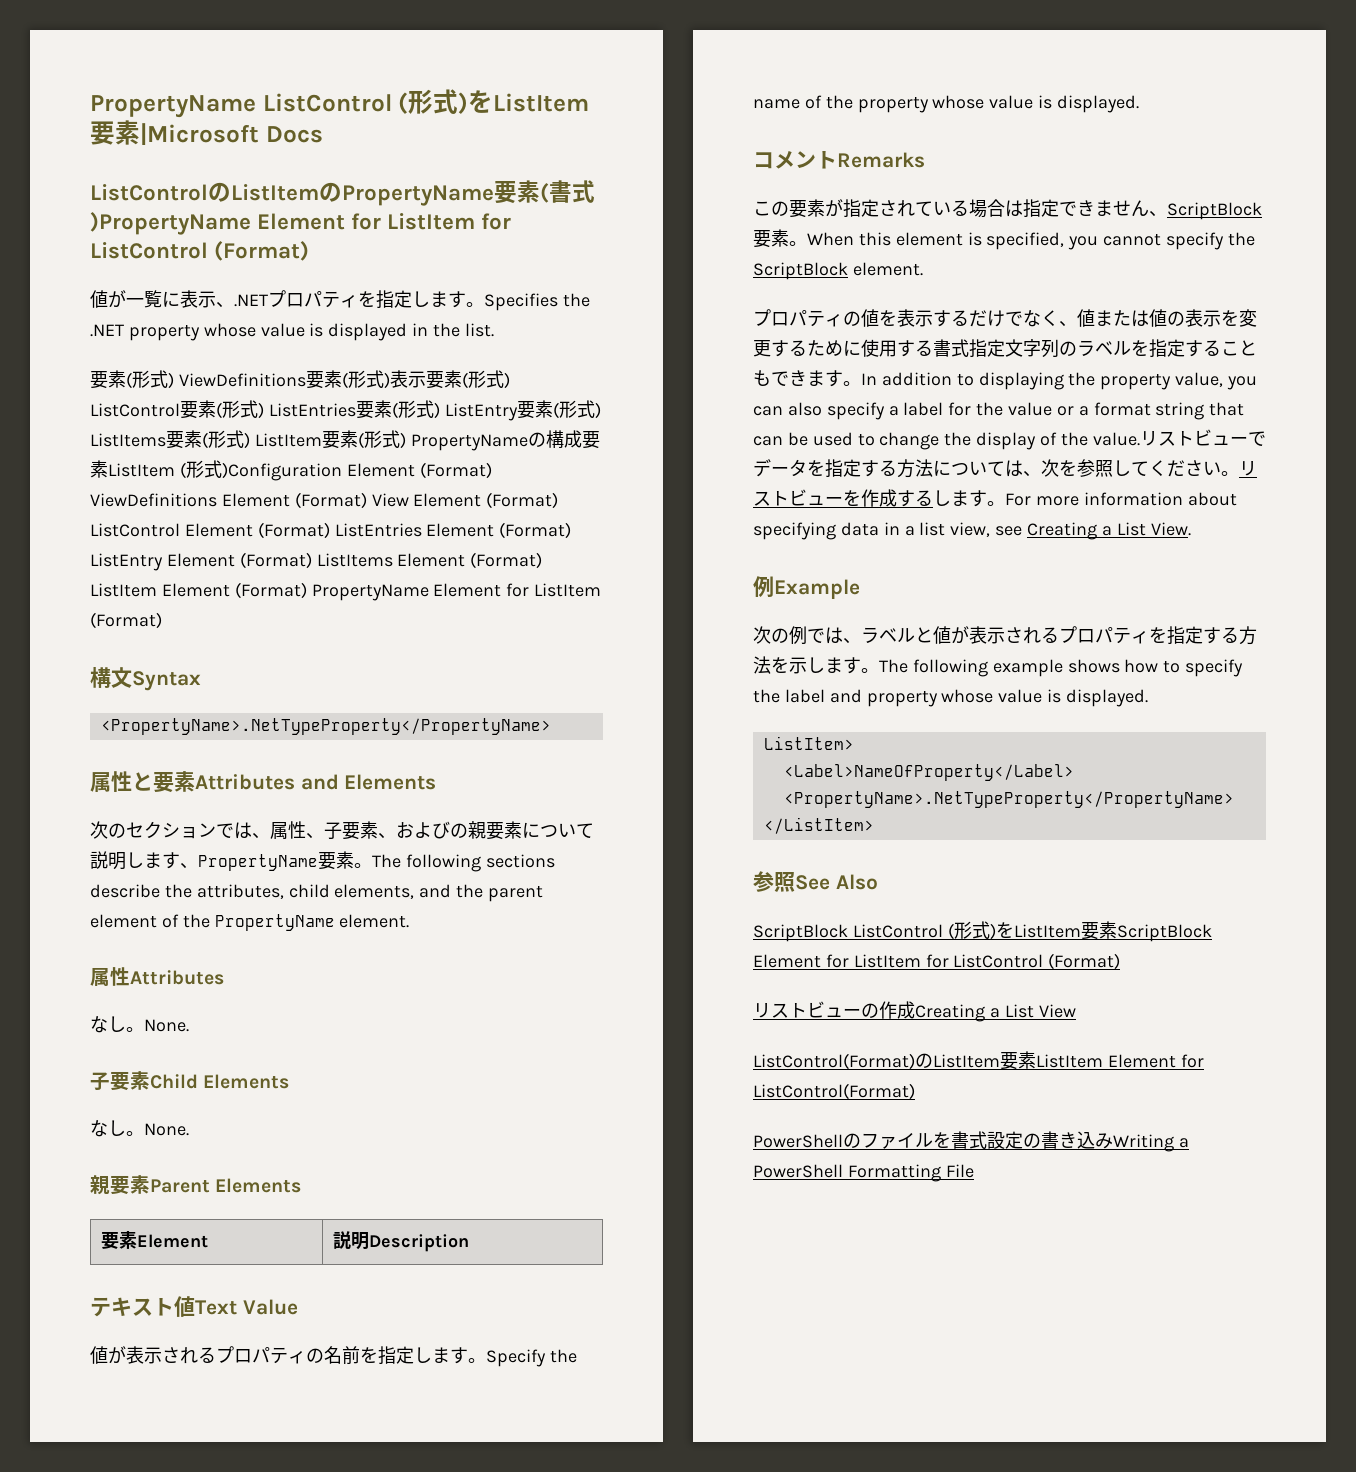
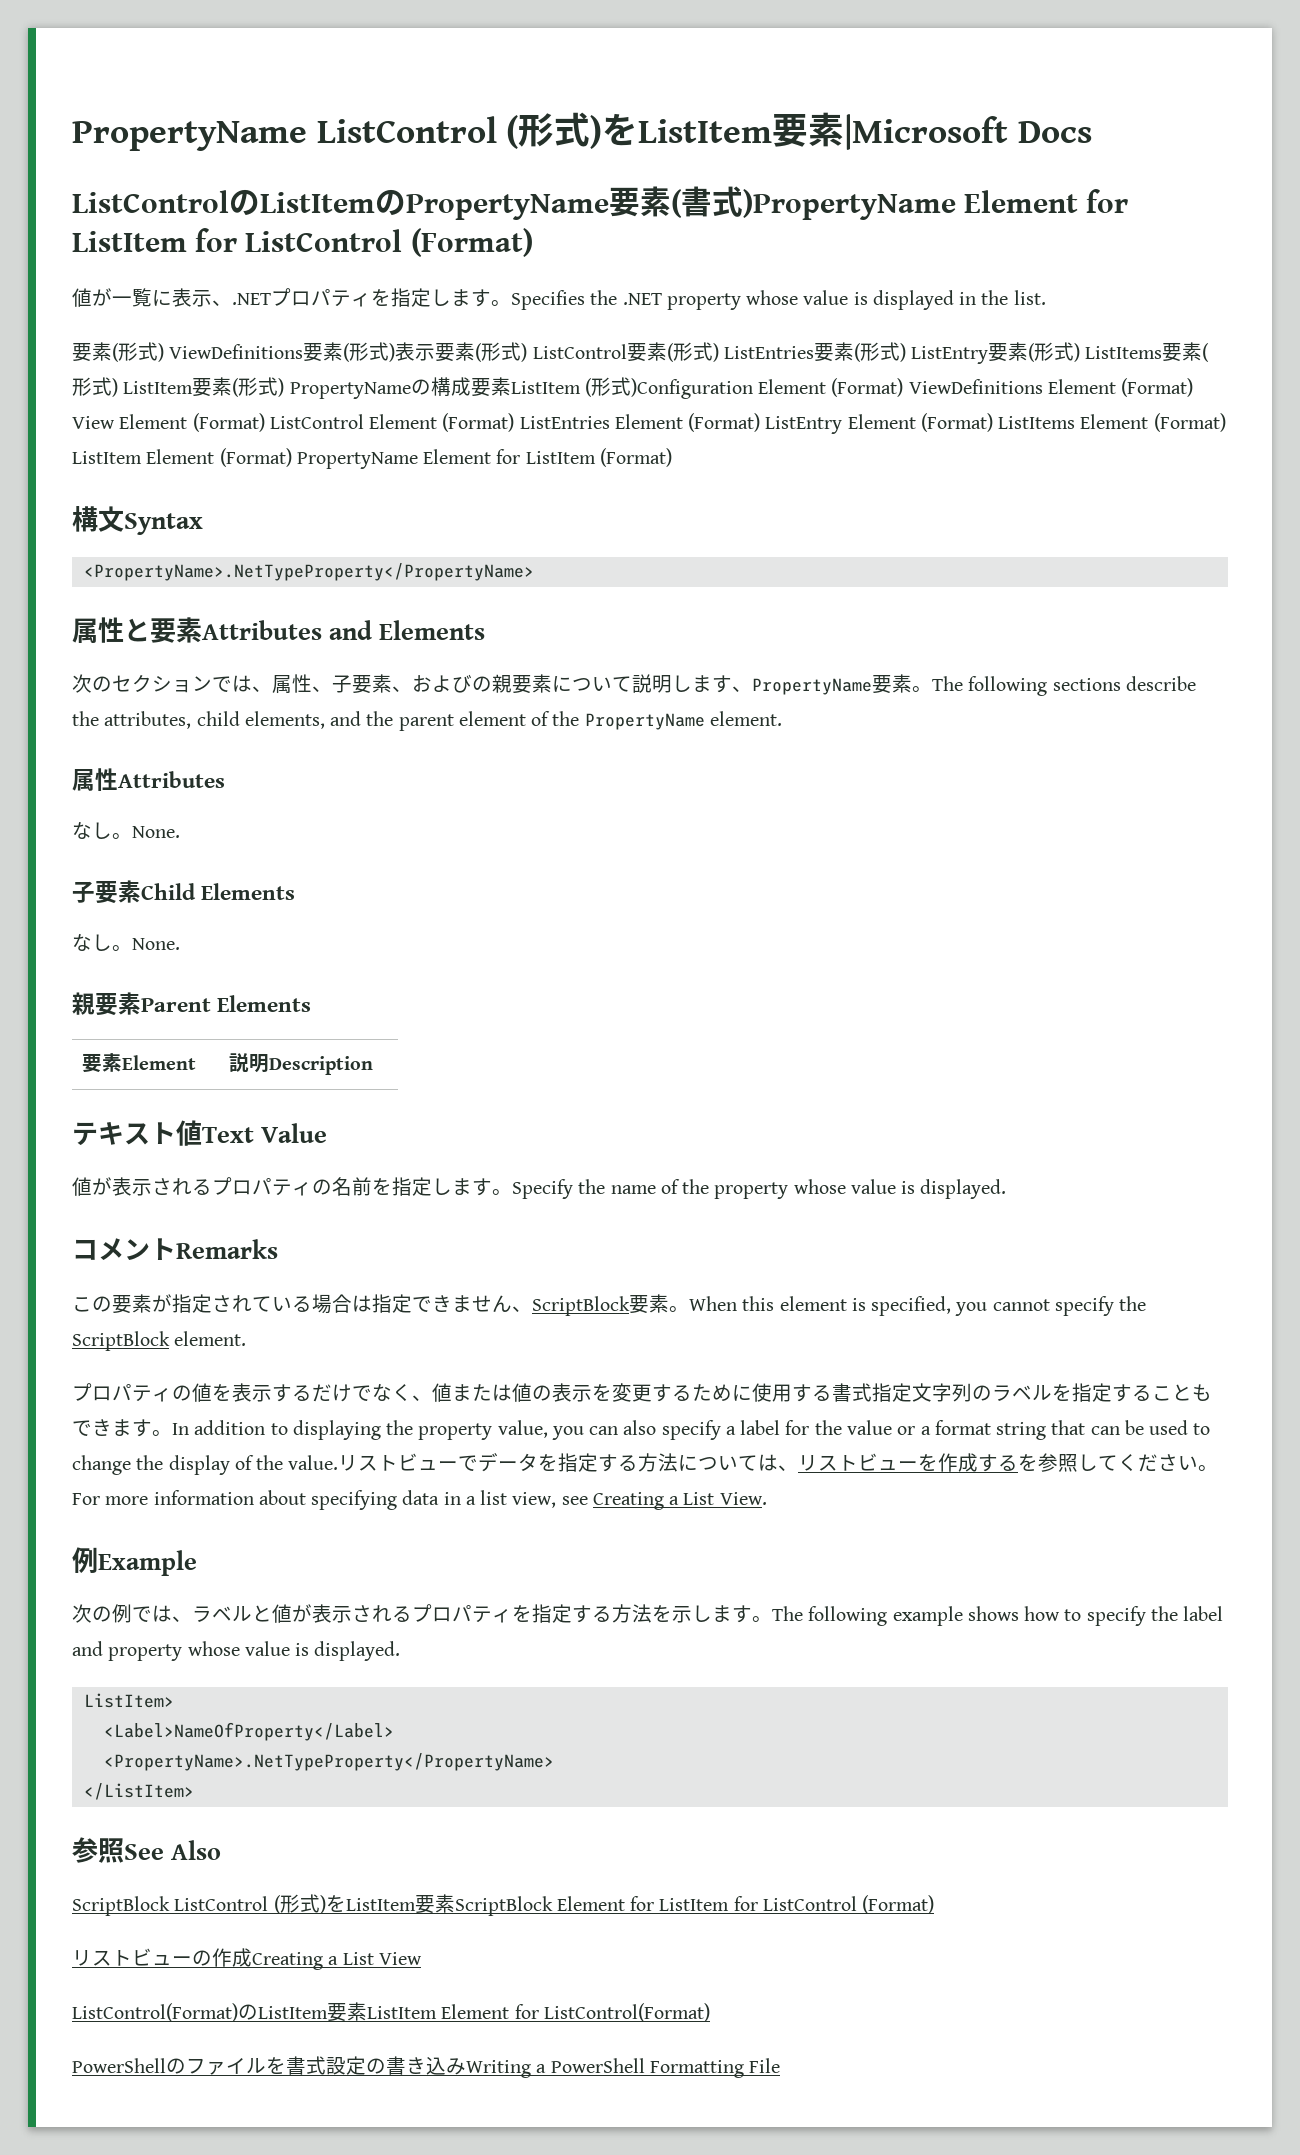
[1041,459,1239,477] 次を参照してください。 -> (799, 1468) none
[933,490,987,507] します -> [1018,1453,1199,1472] を参照してください

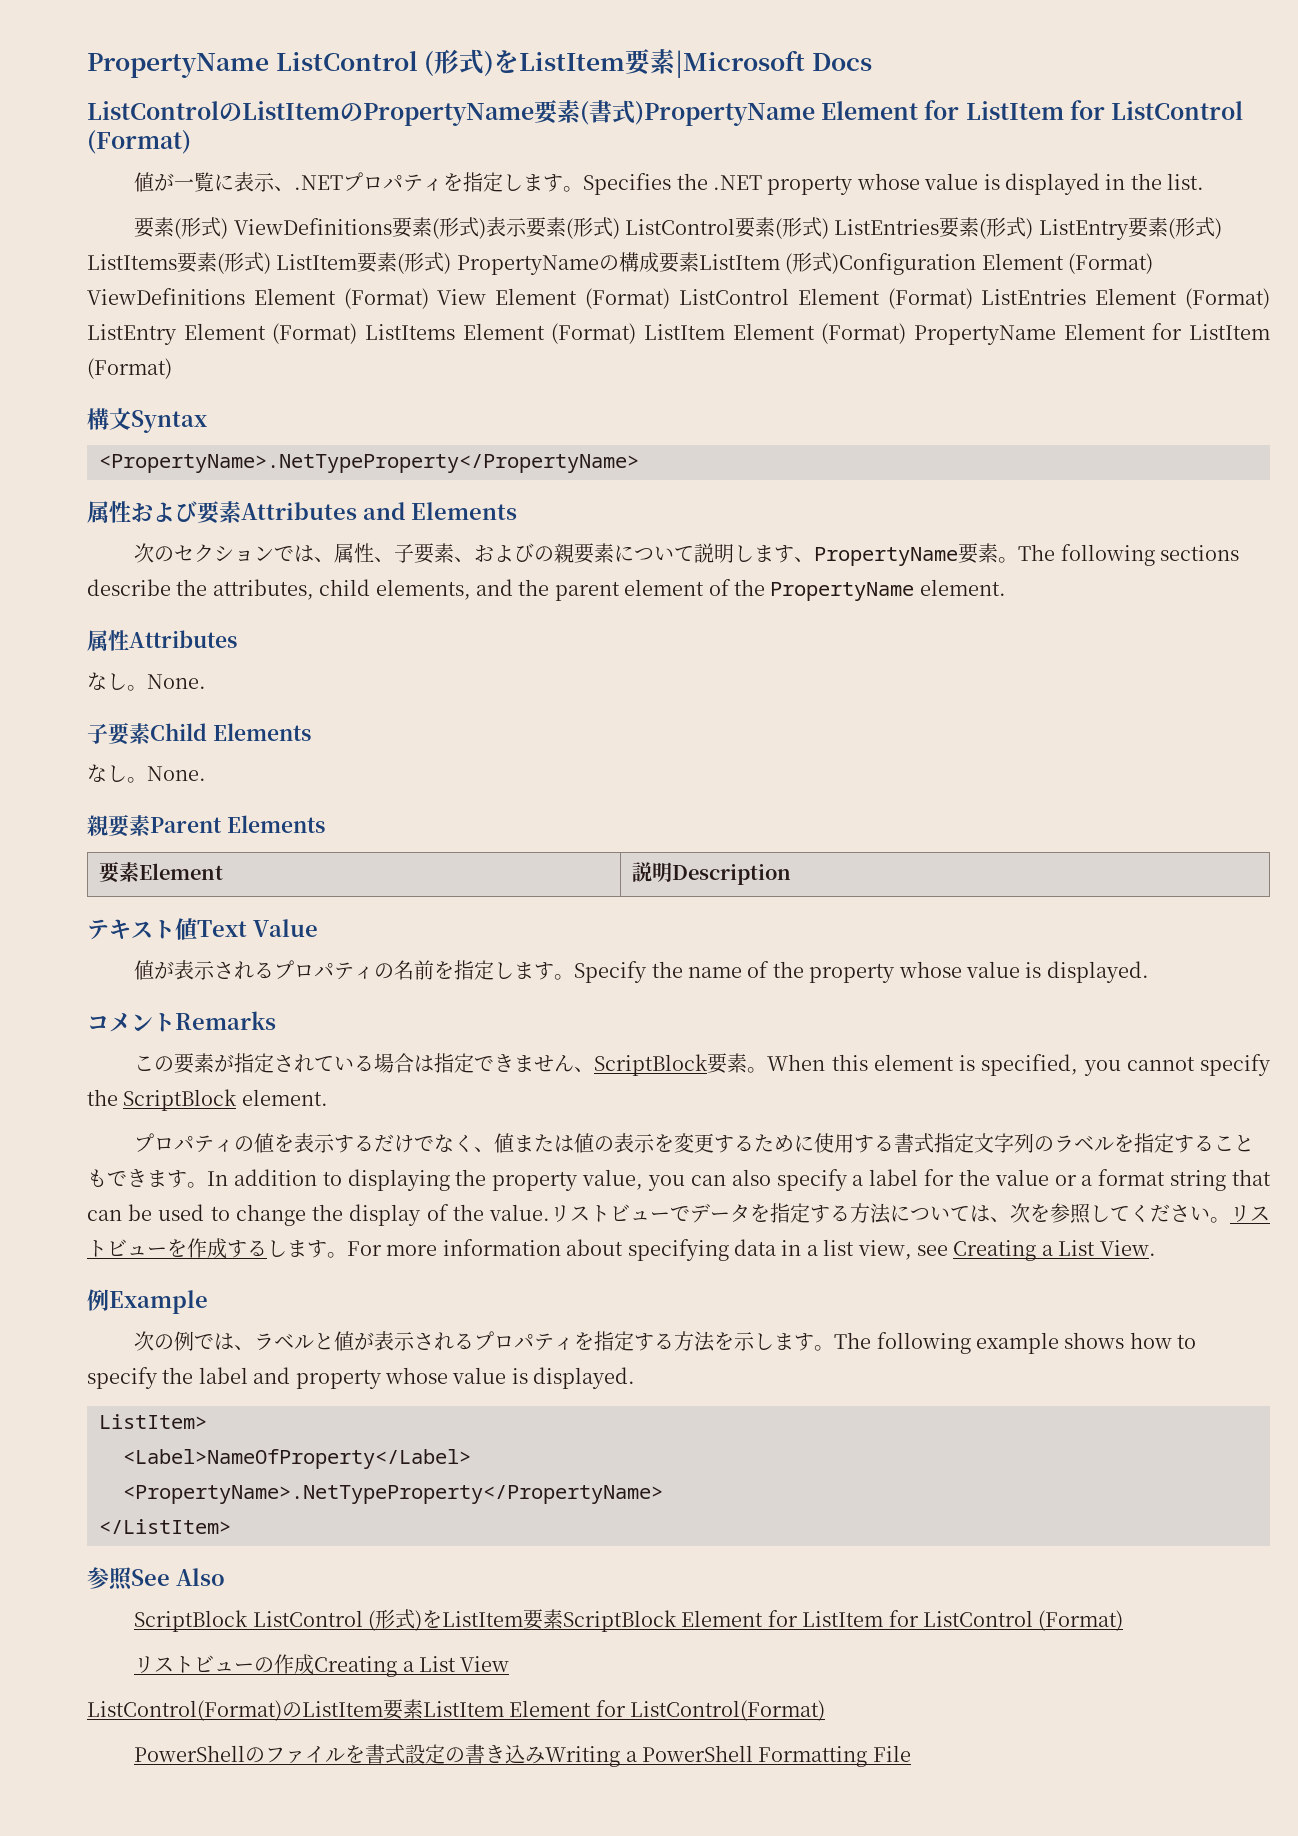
[124,618,150,642] と -> [131,501,197,522] および
(799, 1468) none -> [1010,1203,1230,1224] 次を参照してください。
[1018,1453,1199,1472] を参照してください -> [267,1240,327,1258] します

